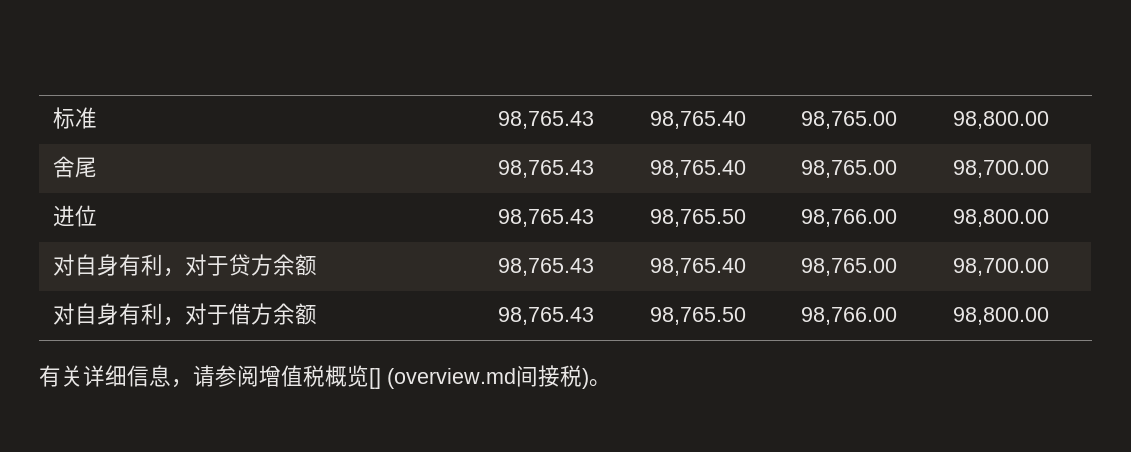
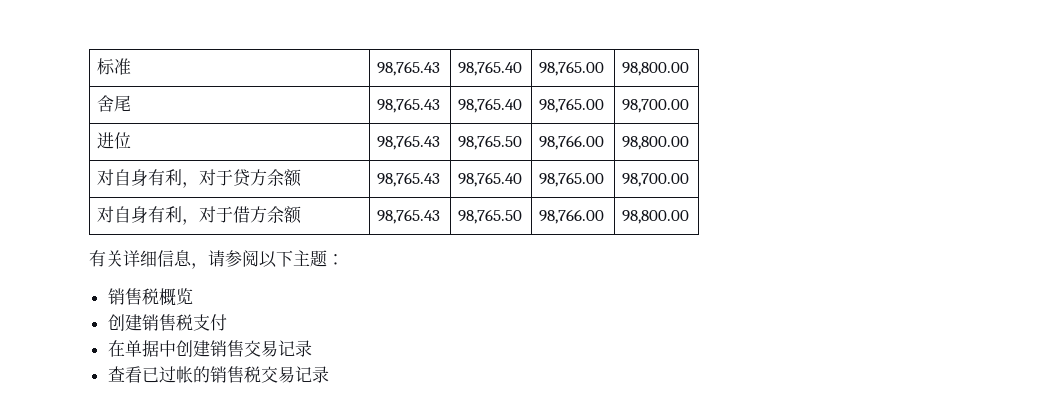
[259,365,611,389] 增值税概览[] (overview.md间接税)。 -> [259,250,344,268] [107,288,193,306] [107,314,227,331] [107,340,312,357] [107,366,329,383] 以下主题： // 销售税概览 // 创建销售税支付 // 在单据中创建销售交易记录 // 查看已过帐的销售税交易记录

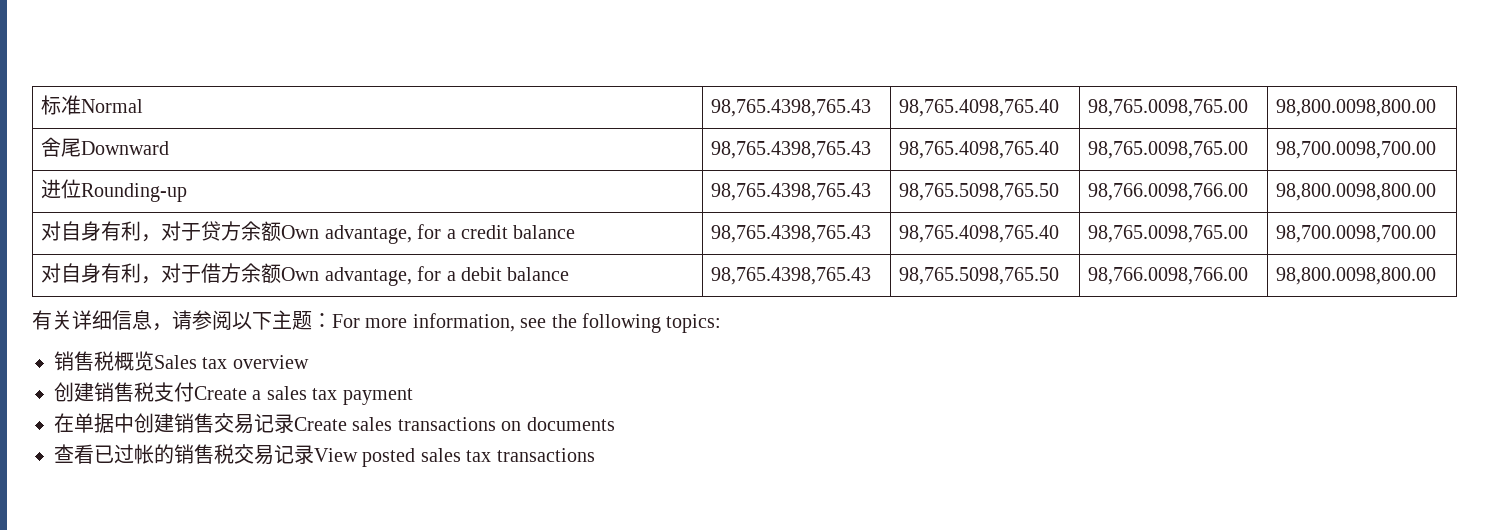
[377,61,441,76] [458,61,523,76] [539,61,605,76] [622,62,690,76] [97,95,132,112] [377,98,441,113] [458,98,523,113] [539,98,605,113] [622,99,690,113] [97,132,132,149] [377,135,441,150] [458,135,523,150] [539,135,605,150] [622,136,690,150] | 98,765.43 | 98,765.40 | 98,765.00 | 98,800.00 // 舍尾 | 98,765.43 | 98,765.40 | 98,765.00 | 98,700.00 // 进位 | 98,765.43 | 98,765.50 | 98,766.00 | 98,800.00 -> [81,99,144,113] [711,99,872,117] [899,99,1060,117] [1088,99,1249,117] [1276,99,1437,117] [41,137,170,157] [711,141,872,159] [899,141,1060,159] [1088,141,1249,159] [1276,141,1437,159] [41,179,188,202] [711,183,872,201] [899,183,1060,201] [1088,183,1249,201] [1276,183,1437,201] Normal | 98,765.4398,765.43 | 98,765.4098,765.40 | 98,765.0098,765.00 | 98,800.0098,800.00 // 舍尾Downward | 98,765.4398,765.43 | 98,765.4098,765.40 | 98,765.0098,765.00 | 98,700.0098,700.00 // 进位Rounding-up | 98,765.4398,765.43 | 98,765.5098,765.50 | 98,766.0098,766.00 | 98,800.0098,800.00
[377,172,441,187] [458,172,523,187] [539,172,605,187] [622,173,690,187] | 98,765.43 | 98,765.40 | 98,765.00 | 98,700.00 -> [281,224,576,244] [711,225,872,243] [899,225,1060,243] [1088,225,1249,243] [1276,225,1437,243] Own advantage, for a credit balance | 98,765.4398,765.43 | 98,765.4098,765.40 | 98,765.0098,765.00 | 98,700.0098,700.00
[377,209,441,224] [458,209,523,224] [539,209,605,224] [622,210,690,224] | 98,765.43 | 98,765.50 | 98,766.00 | 98,800.00 -> [281,266,570,286] [711,267,872,285] [899,267,1060,285] [1088,267,1249,285] [1276,267,1437,285] Own advantage, for a debit balance | 98,765.4398,765.43 | 98,765.5098,765.50 | 98,766.0098,766.00 | 98,800.0098,800.00
(344, 259) none -> [332,313,722,333] For more information, see the following topics:
(193, 296) none -> [154,355,309,369] Sales tax overview
(227, 322) none -> [194,386,413,405] Create a sales tax payment
(312, 348) none -> [294,417,615,431] Create sales transactions on documents
(329, 374) none -> [314,448,595,467] View posted sales tax transactions

